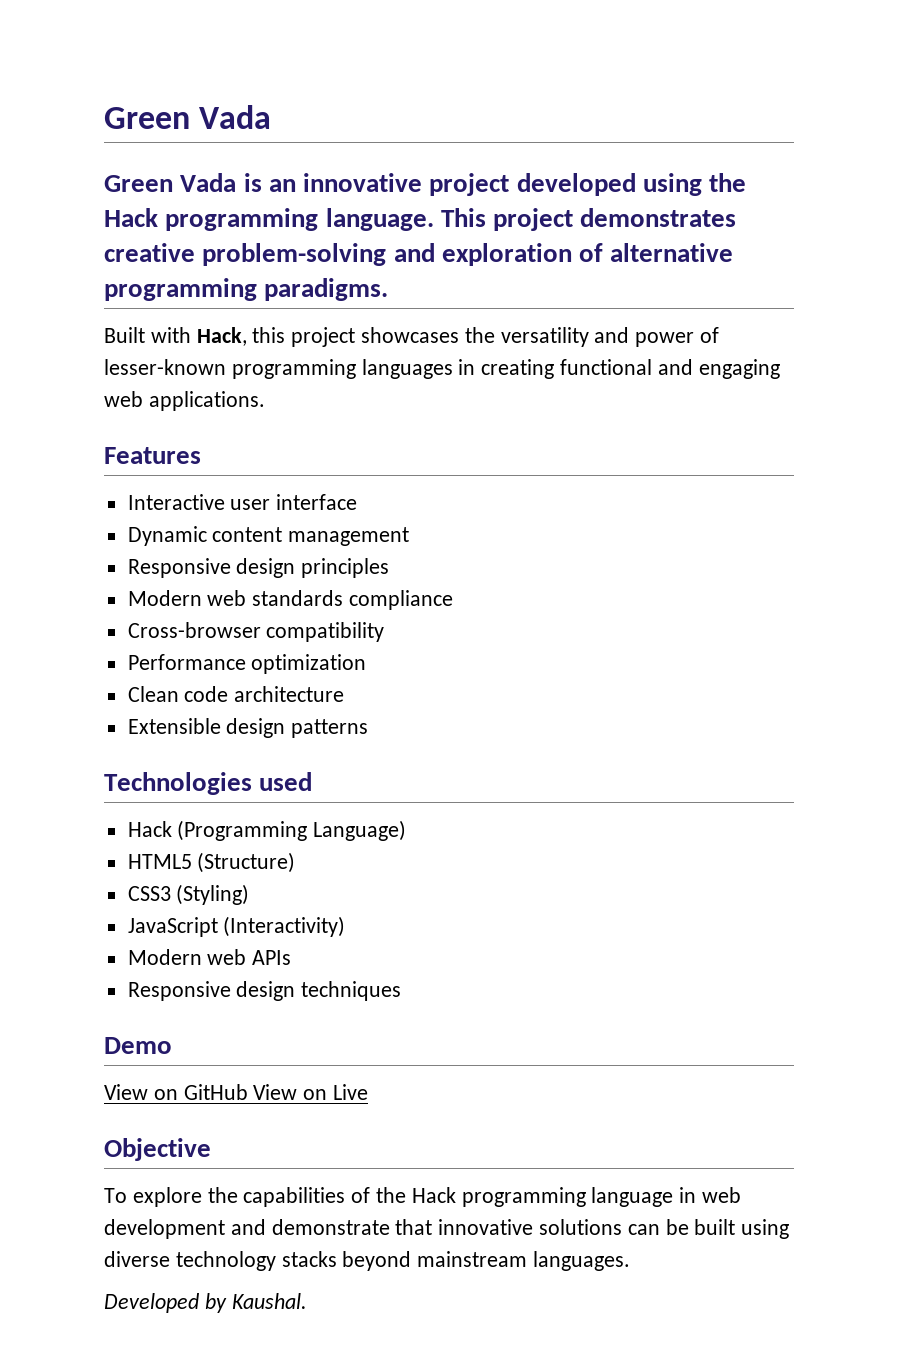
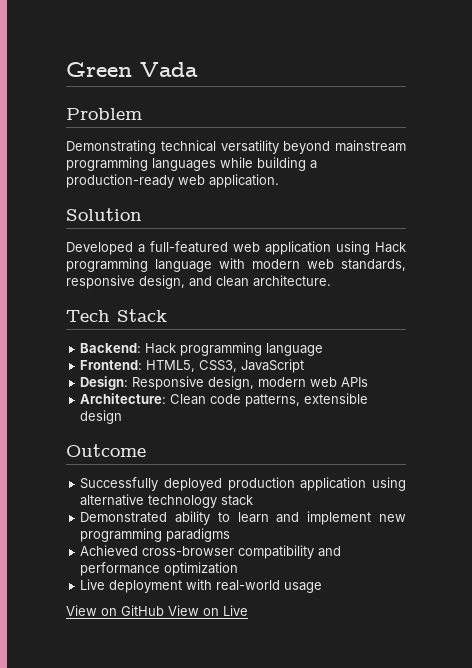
[104,173,747,196] [104,208,737,231] [104,243,734,266] [104,278,389,301] [104,327,720,347] [104,359,780,379] [104,391,265,411] [104,447,201,464] [127,494,358,510] [127,526,410,546] [127,558,390,578] [127,590,454,610] [127,622,385,642] [127,654,367,674] [127,686,345,702] [127,718,369,738] [104,772,313,795] [127,820,407,841] [127,852,296,873] [127,884,250,905] [127,916,346,937] [127,949,292,965] [127,981,402,1001] [104,1037,172,1054] Green Vada is an innovative project developed using the Hack programming language. This project demonstrates creative problem-solving and exploration of alternative programming paradigms. // Built with Hack, this project showcases the versatility and power of lesser-known programming languages in creating functional and engaging web applications. // Features // Interactive user interface // Dynamic content management // Responsive design principles // Modern web standards compliance // Cross-browser compatibility // Performance optimization // Clean code architecture // Extensible design patterns // Technologies used // Hack (Programming Language) // HTML5 (Structure) // CSS3 (Styling) // JavaScript (Interactivity) // Modern web APIs // Responsive design techniques // Demo -> [66,108,142,120] [66,140,406,154] [66,157,317,171] [66,174,279,188] [66,208,142,221] [66,241,406,255] [66,258,406,272] [66,275,331,289] [66,309,167,322] [80,342,324,356] [80,359,305,373] [80,376,369,390] [80,393,369,407] [80,410,123,424] [66,444,146,457] [80,477,406,491] [80,494,254,508] [80,511,406,525] [80,528,231,542] [80,545,342,559] [80,562,239,576] [80,579,323,593] Problem // Demonstrating technical versatility beyond mainstream programming languages while building a production-ready web application. // Solution // Developed a full-featured web application using Hack programming language with modern web standards, responsive design, and clean architecture. // Tech Stack // Backend: Hack programming language // Frontend: HTML5, CSS3, JavaScript // Design: Responsive design, modern web APIs // Architecture: Clean code patterns, extensible design // Outcome // Successfully deployed production application using alternative technology stack // Demonstrated ability to learn and implement new programming paradigms // Achieved cross-browser compatibility and performance optimization // Live deployment with real-world usage
[104,1138,211,1161] [104,1187,742,1207] [104,1219,790,1239] [104,1251,631,1271] [104,1293,307,1313] // Objective // To explore the capabilities of the Hack programming language in web development and demonstrate that innovative solutions can be built using diverse technology stacks beyond mainstream languages. // Developed by Kaushal. -> (248, 610) none

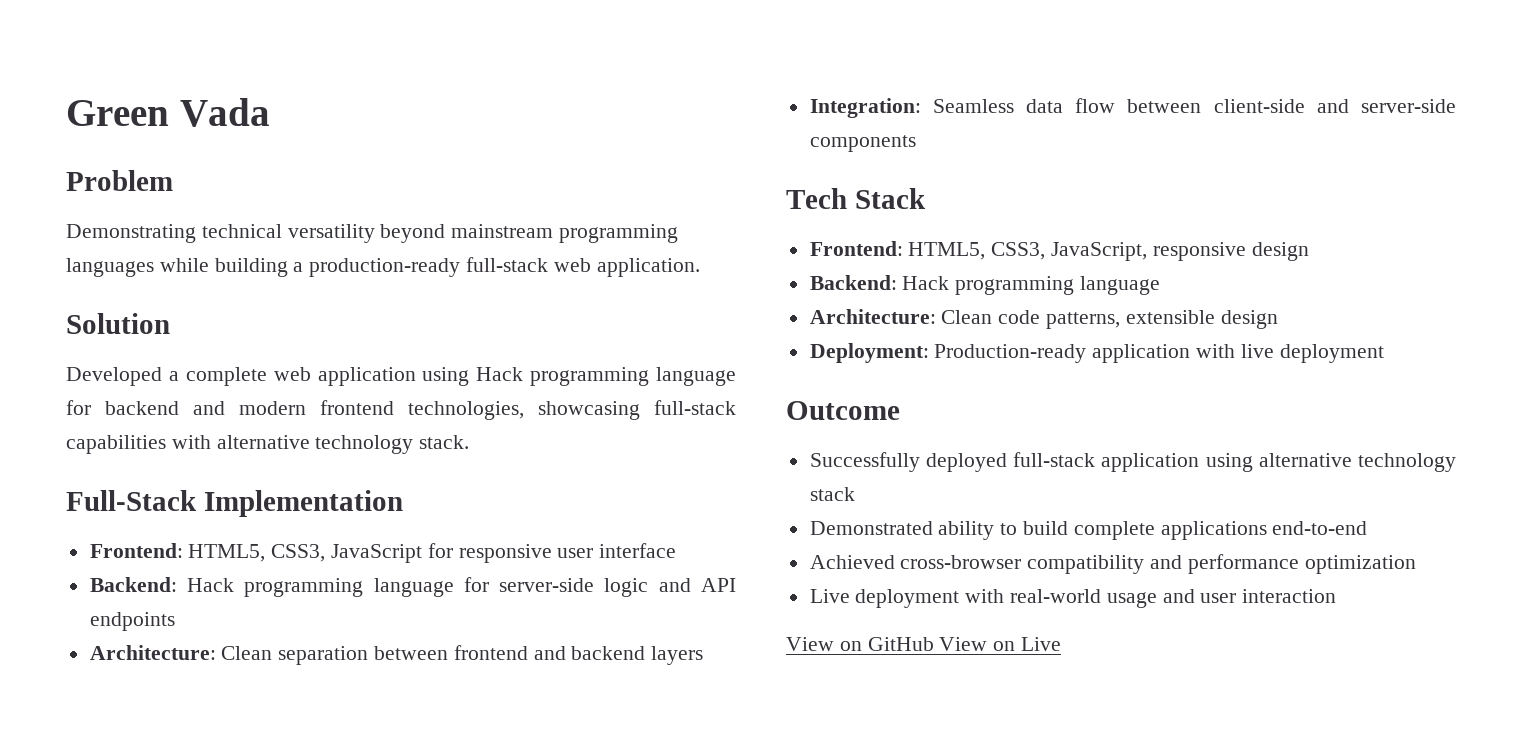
(174, 181) none -> [466,257,549,272] full-stack
[150,241,228,253] full-featured -> [185,367,267,386] complete
[219,258,406,271] [66,275,331,289] [66,309,167,322] [80,342,324,356] [80,359,305,373] [80,376,369,390] with modern web standards, responsive design, and clean architecture. // Tech Stack // Backend: Hack programming language // Frontend: HTML5, CSS3, JavaScript // Design: Responsive design, modern web APIs -> [66,400,736,420] [66,435,470,454] [66,490,403,517] [89,543,677,563] [89,577,736,597] [89,612,175,631] [89,645,704,665] [809,98,1456,118] [809,135,916,152] [786,188,926,209] [809,241,1309,261] [809,275,1161,295] for backend and modern frontend technologies, showcasing full-stack capabilities with alternative technology stack. // Full-Stack Implementation // Frontend: HTML5, CSS3, JavaScript for responsive user interface // Backend: Hack programming language for server-side logic and API endpoints // Architecture: Clean separation between frontend and backend layers // Integration: Seamless data flow between client-side and server-side components // Tech Stack // Frontend: HTML5, CSS3, JavaScript, responsive design // Backend: Hack programming language
(123, 417) none -> [809,343,1384,363] // Deployment: Production-ready application with live deployment
[227,477,295,491] production -> [1013,452,1096,467] full-stack
[237,511,406,525] [80,528,231,542] learn and implement new programming paradigms -> [1023,521,1368,540] build complete applications end-to-end
(323, 587) none -> [1162,589,1337,603] and user interaction

